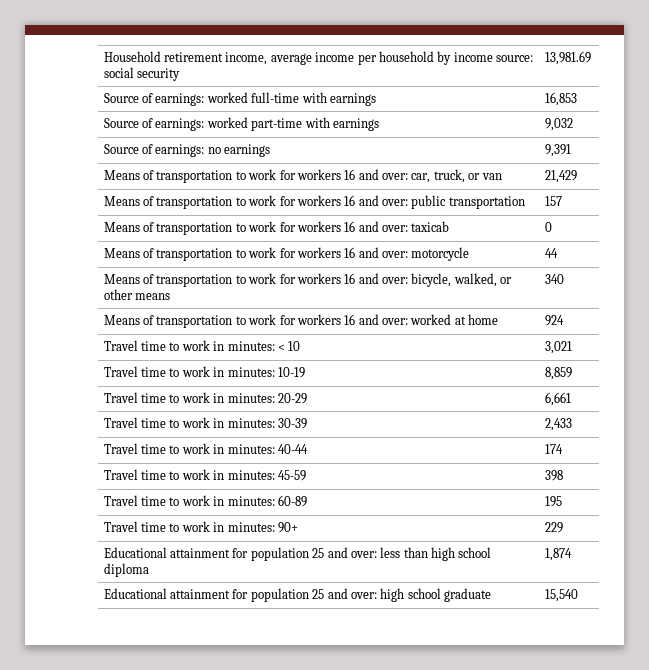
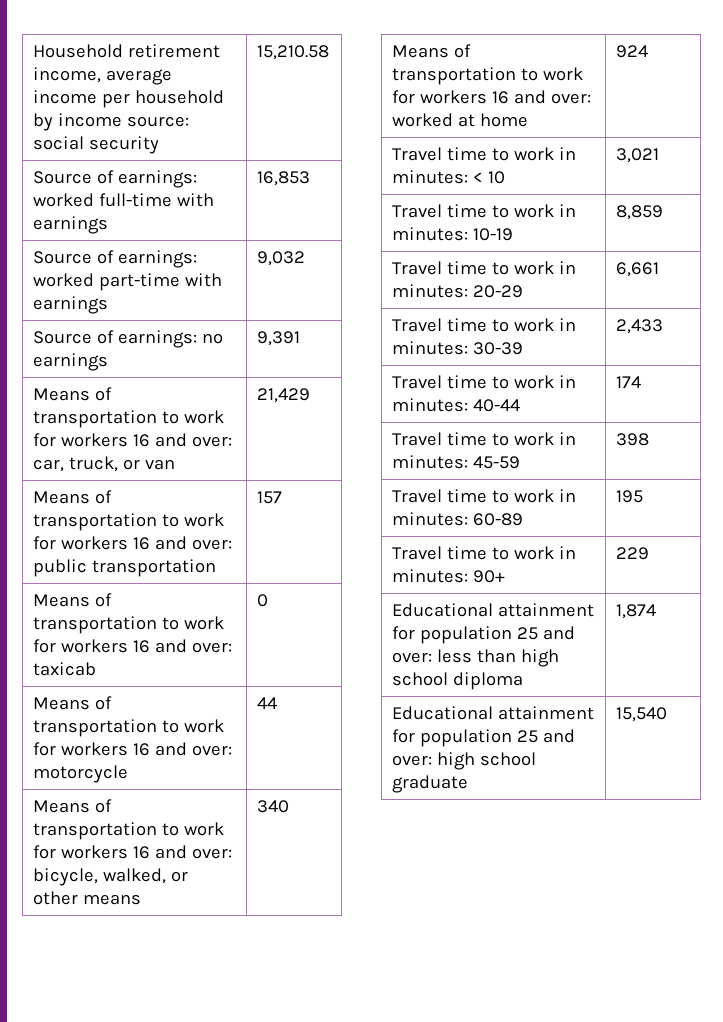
[544,51,591,65] 13,981.69 -> [256,45,329,60] 15,210.58

